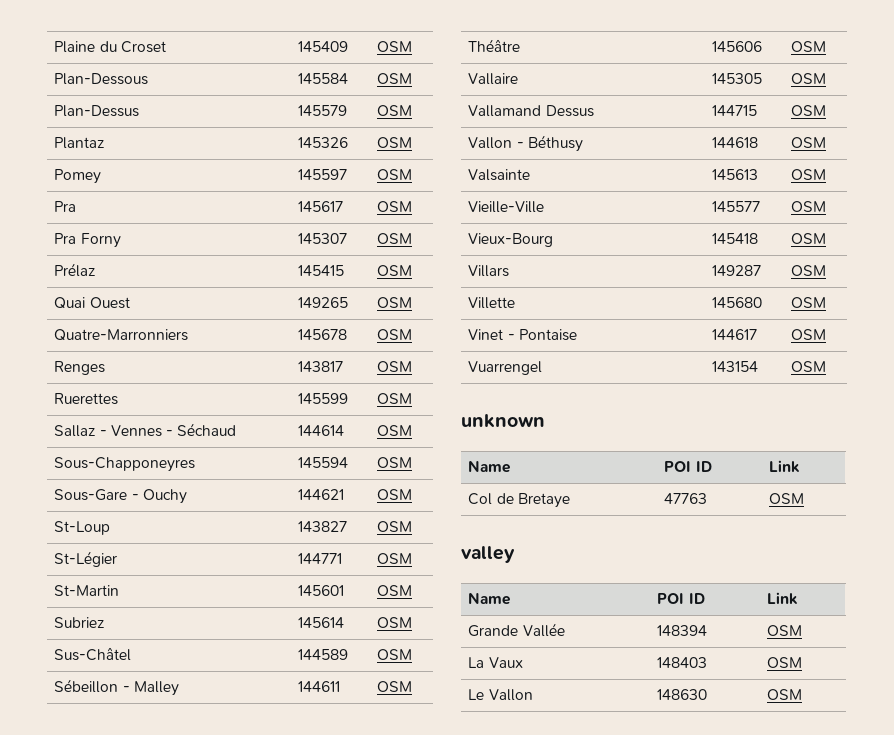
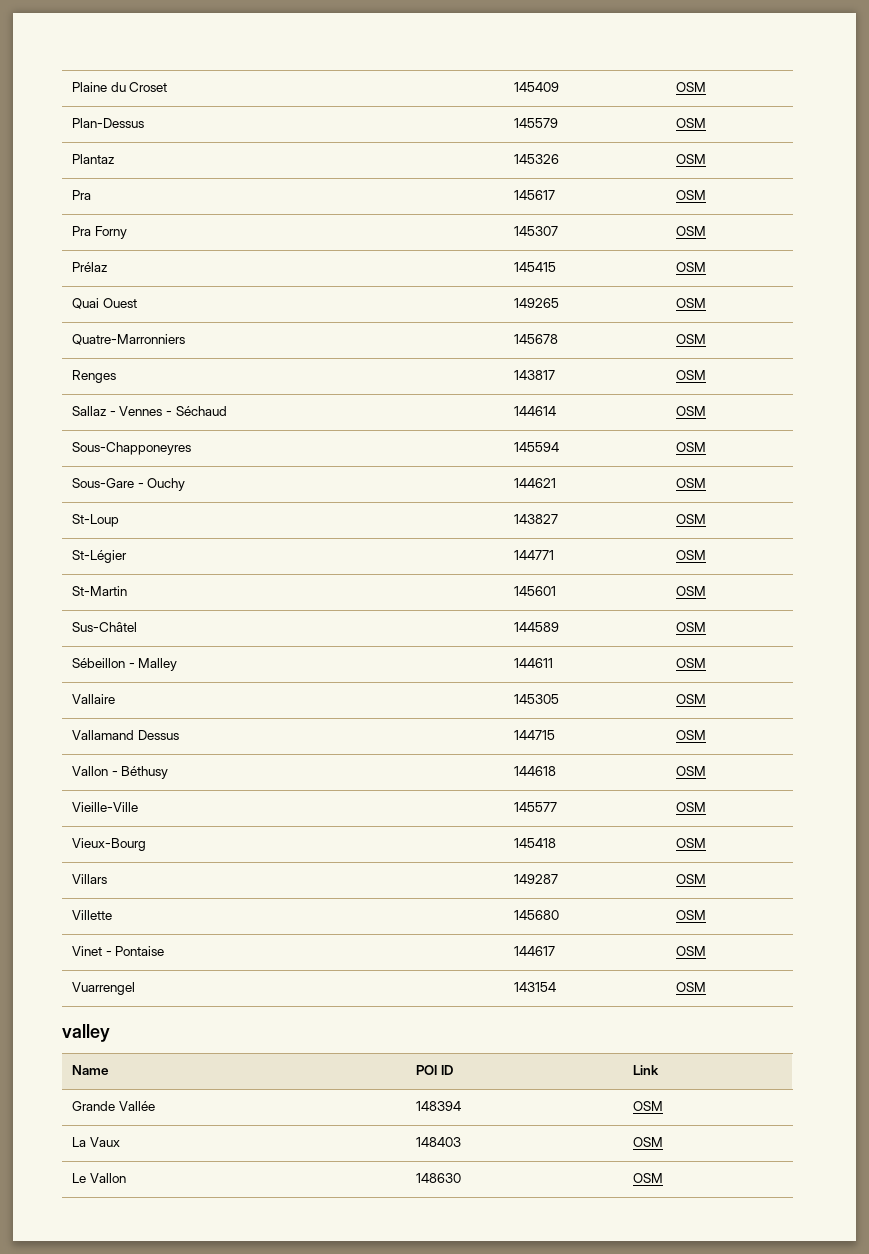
[54,73,149,85] [298,73,349,84] [377,73,413,84] // Plan-Dessous | 145584 | OSM -> (707, 87) none
[54,169,102,184] [298,169,348,180] [377,169,413,180] // Pomey | 145597 | OSM -> (707, 159) none
[54,393,119,405] [298,393,349,404] [377,393,413,404] // Ruerettes | 145599 | OSM -> (707, 375) none
[54,617,105,628] [298,617,345,628] [377,617,413,628] // Subriez | 145614 | OSM -> (707, 591) none
[468,39,521,52] [712,41,763,52] [791,41,827,52] // Théâtre | 145606 | OSM -> (707, 663) none
[468,169,531,181] [712,169,759,180] [791,169,827,180] // Valsainte | 145613 | OSM -> (707, 771) none
[461,414,545,428] [468,461,511,473] [664,461,712,472] [769,460,801,473] [468,493,570,508] [664,493,708,504] [769,493,805,504] // unknown // Name | POI ID | Link // Col de Bretaye | 47763 | OSM -> (707, 987) none

